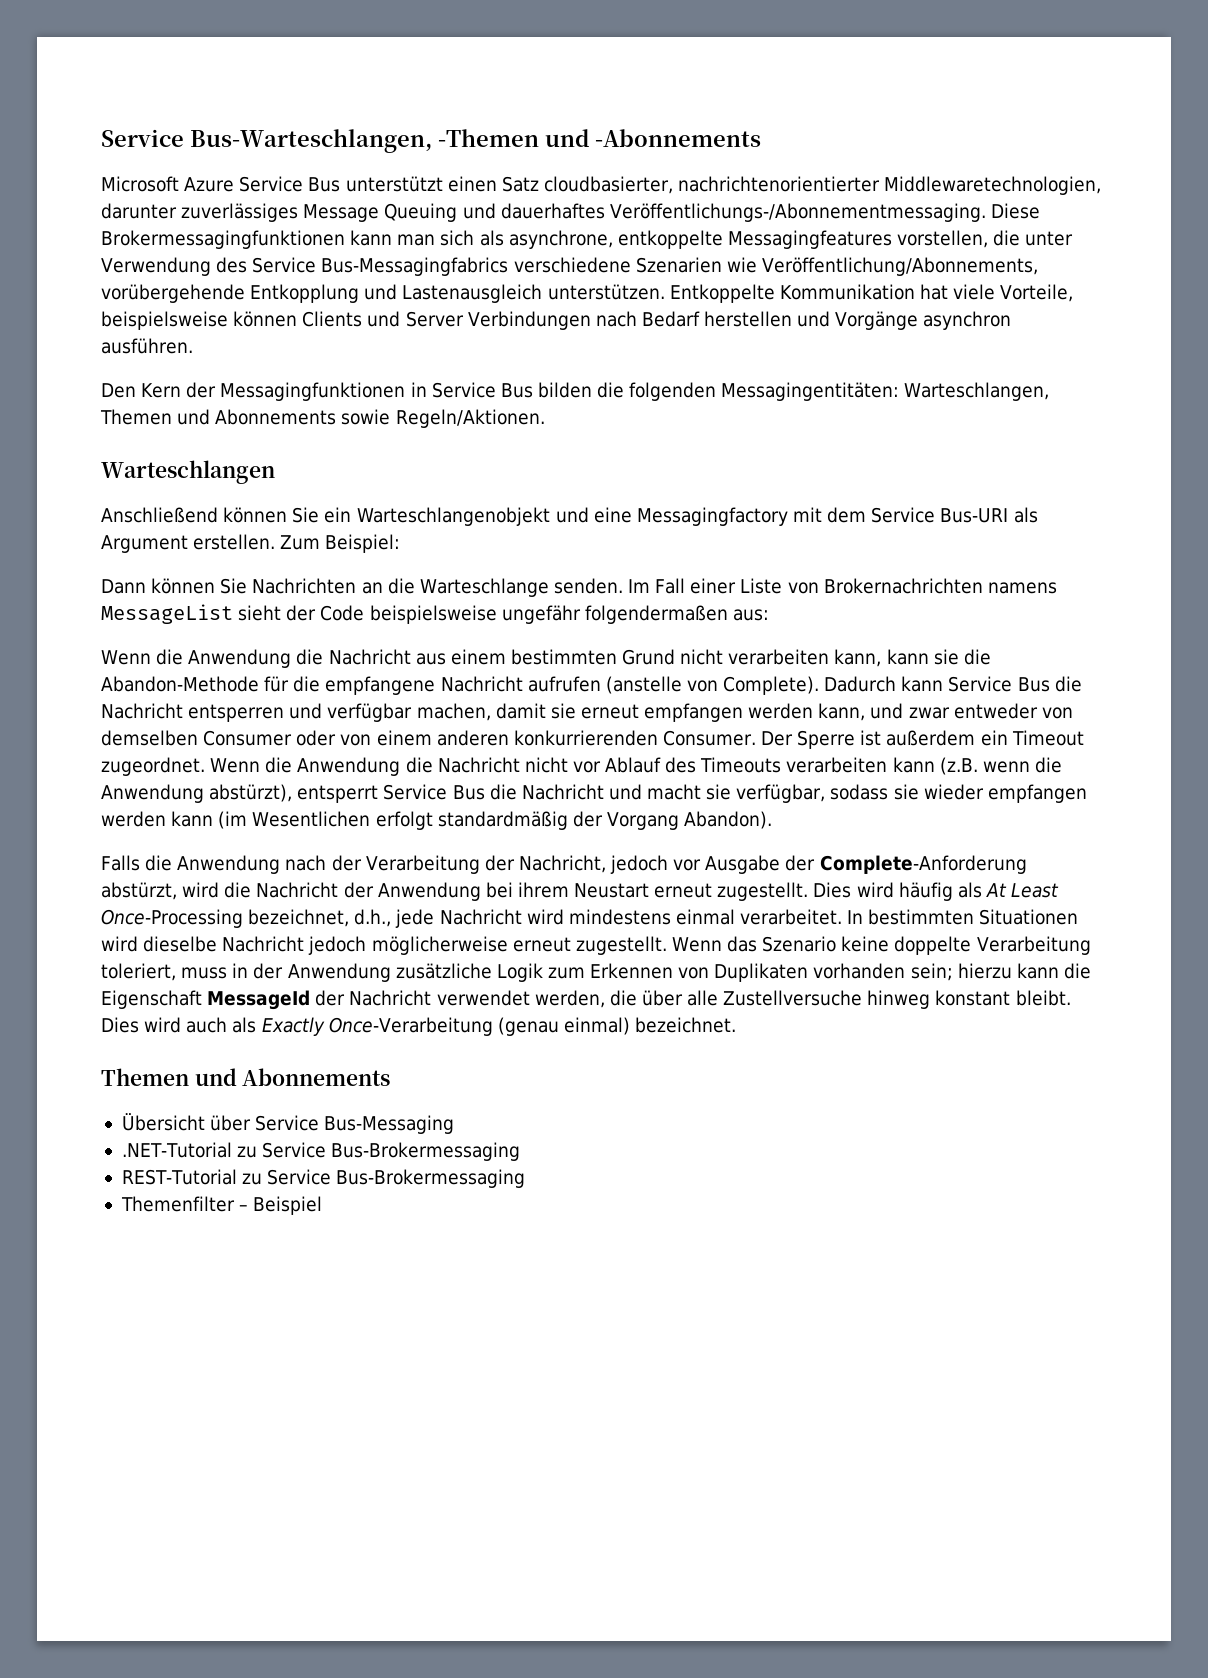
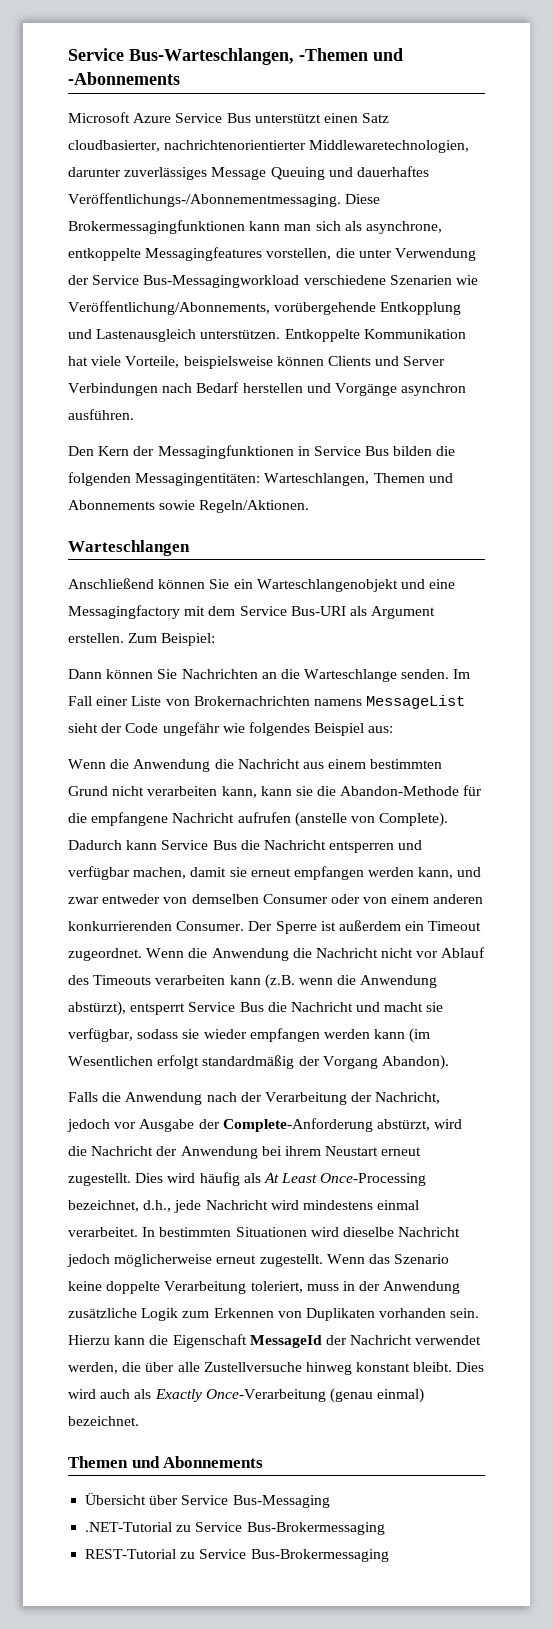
[216,257,509,276] des Service Bus-Messagingfabrics -> [68,275,300,288] der Service Bus-Messagingworkload
[369,605,728,624] beispielsweise ungefähr folgendermaßen -> [162,722,365,736] ungefähr wie folgendes Beispiel
[910,963,1012,981] sein; hierzu -> [450,1308,480,1318] [68,1335,110,1345] sein. Hierzu
[120,1196,323,1215] // Themenfilter – Beispiel -> (389, 1555) none

